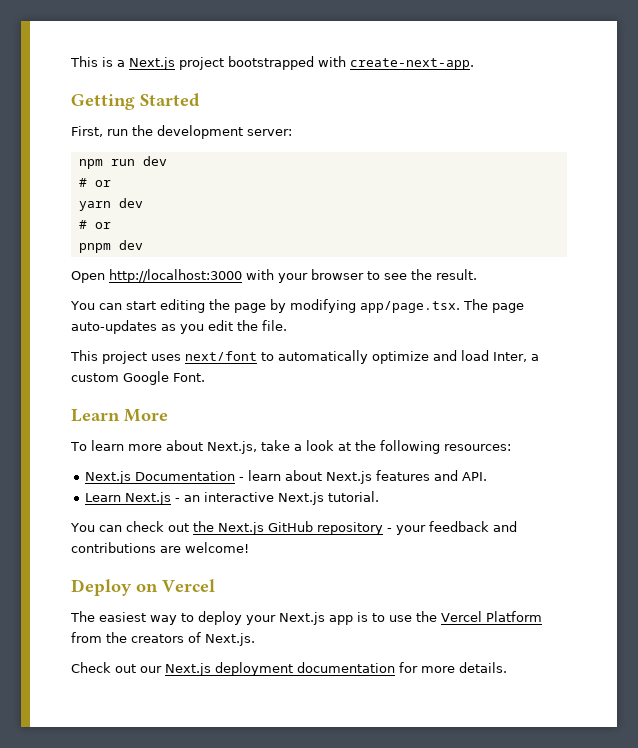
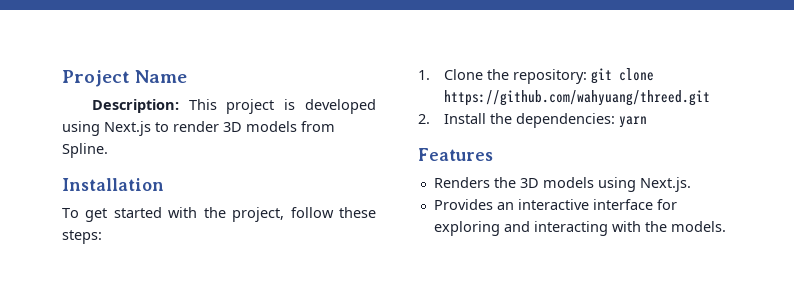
[70,56,474,70] [71,93,200,110] [71,125,292,139] [78,156,167,169] [78,178,111,187] [78,198,143,211] [78,220,111,229] [78,240,143,253] [71,269,477,283] [70,299,524,313] [71,320,287,334] [70,350,539,364] [71,371,205,385] [71,409,168,422] [70,440,511,454] [85,470,488,484] [85,491,380,505] [70,521,517,535] [71,542,249,553] [71,579,215,596] [70,611,542,625] [71,632,255,646] [71,662,507,676] This is a Next.js project bootstrapped with create-next-app. // Getting Started // First, run the development server: // npm run dev // # or // yarn dev // # or // pnpm dev // Open http://localhost:3000 with your browser to see the result. // You can start editing the page by modifying app/page.tsx. The page auto-updates as you edit the file. // This project uses next/font to automatically optimize and load Inter, a custom Google Font. // Learn More // To learn more about Next.js, take a look at the following resources: // Next.js Documentation - learn about Next.js features and API. // Learn Next.js - an interactive Next.js tutorial. // You can check out the Next.js GitHub repository - your feedback and contributions are welcome! // Deploy on Vercel // The easiest way to deploy your Next.js app is to use the Vercel Platform from the creators of Next.js. // Check out our Next.js deployment documentation for more details. -> [62,70,188,87] [91,99,376,114] [62,121,335,136] [62,143,108,158] [62,178,164,191] [62,207,376,222] [62,230,102,244] [418,68,654,84] [443,90,710,106] [418,113,647,128] [418,148,493,161] [433,177,691,192] [433,199,677,210] [433,221,726,236] Project Name // Description: This project is developed using Next.js to render 3D models from Spline. // Installation // To get started with the project, follow these steps: // 1. Clone the repository: git clone https://github.com/wahyuang/threed.git // 2. Install the dependencies: yarn // Features // Renders the 3D models using Next.js. // Provides an interactive interface for exploring and interacting with the models.

